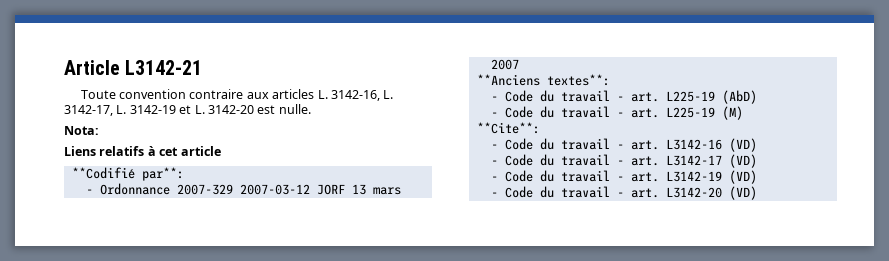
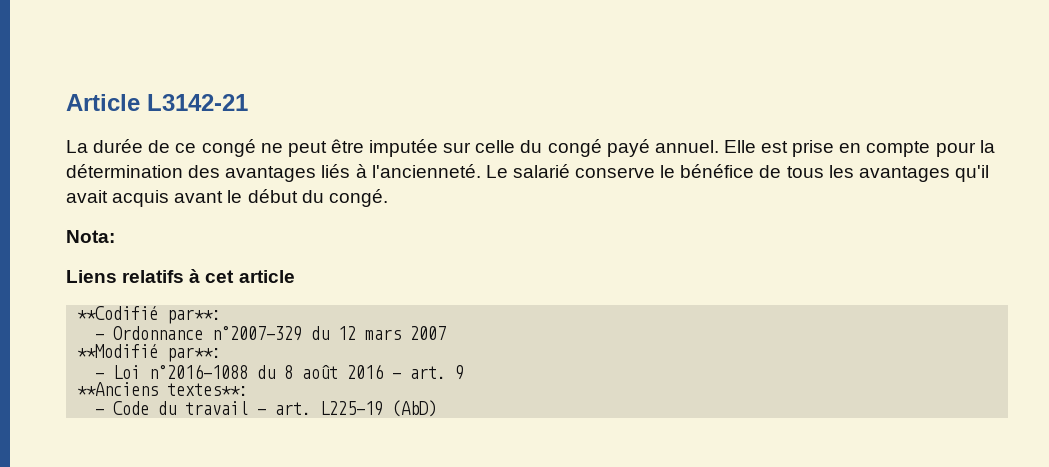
[80,89,394,101] [64,104,311,116] Toute convention contraire aux articles L. 3142-16, L. 3142-17, L. 3142-19 et L. 3142-20 est nulle. -> [66,139,995,157] [66,164,989,182] [66,189,388,207] La durée de ce congé ne peut être imputée sur celle du congé payé annuel. Elle est prise en compte pour la détermination des avantages liés à l'ancienneté. Le salarié conserve le bénéfice de tous les avantages qu'il avait acquis avant le début du congé.
[176,184,401,195] [490,59,519,70] 2007-329 2007-03-12 JORF 13 mars 2007 -> [212,326,447,341] [77,344,222,362] [95,364,465,380] n°2007-329 du 12 mars 2007 // **Modifié par**: // - Loi n°2016-1088 du 8 août 2016 - art. 9
[490,106,743,120] [476,122,540,134] [490,138,757,152] [490,154,757,168] [490,170,757,184] [490,186,757,200] // - Code du travail - art. L225-19 (M) // **Cite**: // - Code du travail - art. L3142-16 (VD) // - Code du travail - art. L3142-17 (VD) // - Code du travail - art. L3142-19 (VD) // - Code du travail - art. L3142-20 (VD) -> (438, 408) none

